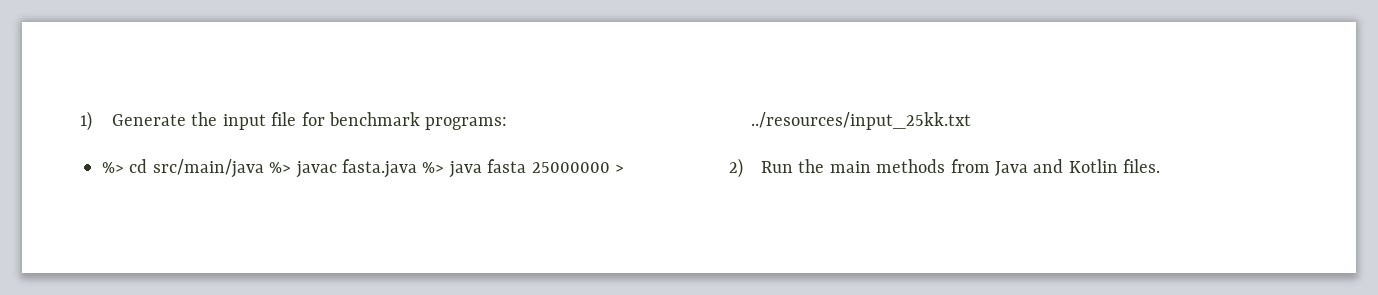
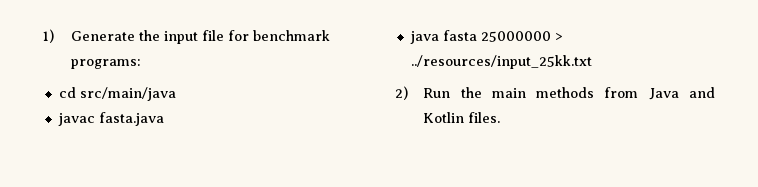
[102,162,124,173] %> -> (142, 64) none
[269,162,292,173] %> -> (176, 94) //
[422,162,445,173] %> -> (164, 119) //

